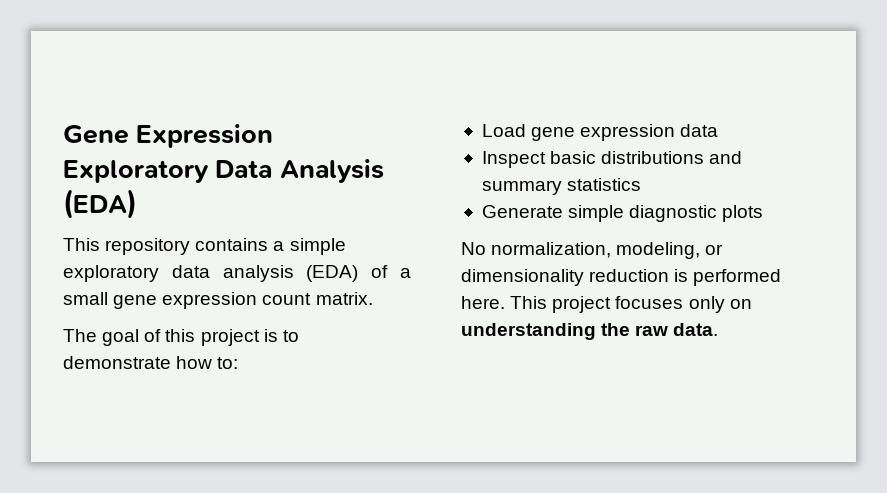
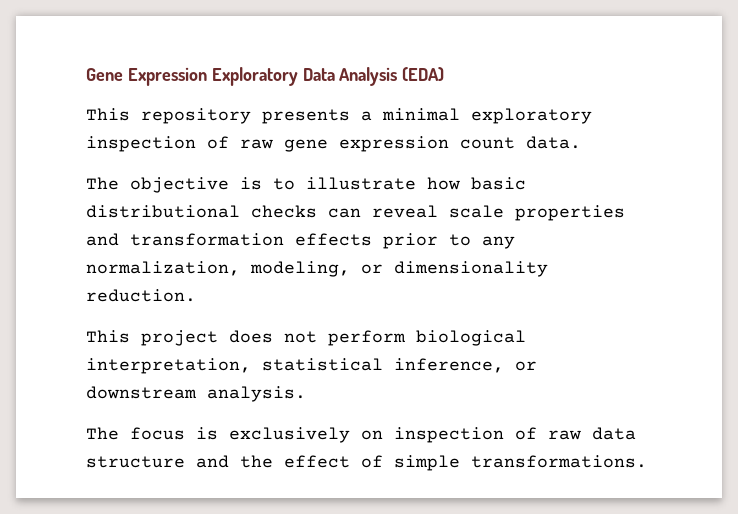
[195,238,346,255] [63,265,412,282] [63,292,108,305] contains a simple exploratory data analysis (EDA) of a small -> [262,108,592,124] [86,136,273,152] presents a minimal exploratory inspection of raw
[315,292,373,305] [63,329,299,346] [63,356,239,369] [481,124,719,141] [481,151,743,168] [481,178,642,195] [481,205,764,222] [461,242,724,259] [461,269,782,286] [461,296,752,313] [461,323,719,340] matrix. // The goal of this project is to demonstrate how to: // Load gene expression data // Inspect basic distributions and summary statistics // Generate simple diagnostic plots // No normalization, modeling, or dimensionality reduction is performed here. This project focuses only on understanding the raw data. -> [526,136,581,149] [86,177,526,193] [86,205,625,221] [86,233,515,249] [86,261,548,277] [86,289,196,302] [86,330,526,346] [86,358,537,374] [86,386,306,402] [86,427,636,443] [86,455,647,471] data. // The objective is to illustrate how basic distributional checks can reveal scale properties and transformation effects prior to any normalization, modeling, or dimensionality reduction. // This project does not perform biological interpretation, statistical inference, or downstream analysis. // The focus is exclusively on inspection of raw data structure and the effect of simple transformations.

